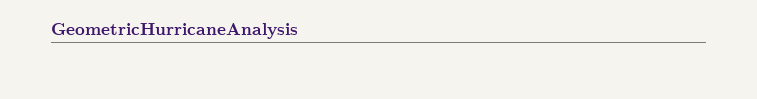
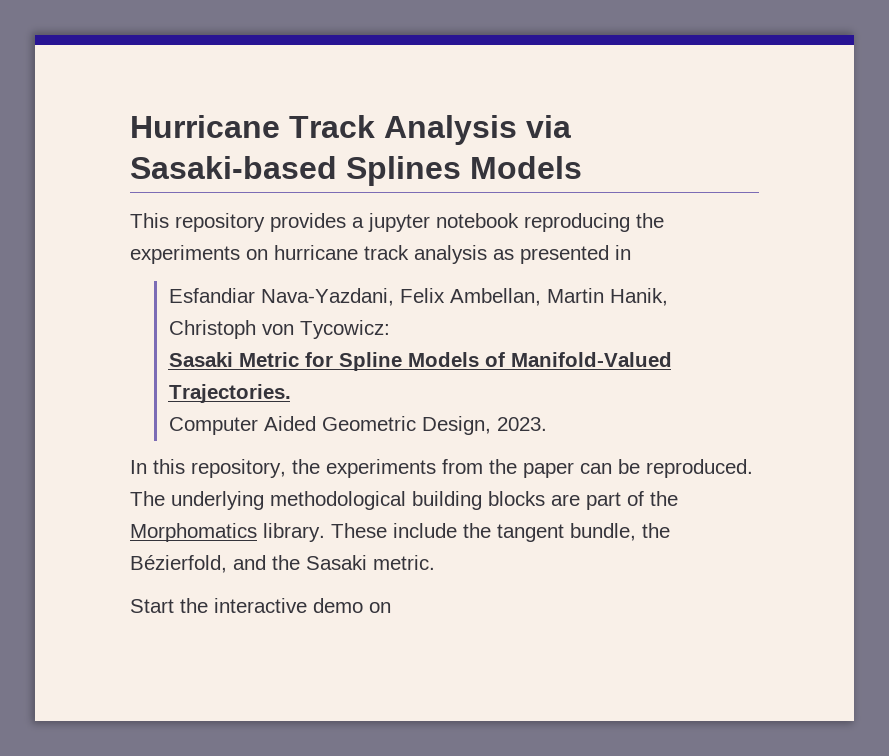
[51,23,298,39] GeometricHurricaneAnalysis -> [130,115,571,145] [130,156,582,186] [130,213,664,232] [130,245,631,264] [168,288,668,306] [168,320,390,339] [168,352,672,371] [168,384,291,403] [168,416,547,435] [130,459,753,478] [130,491,678,510] [130,523,670,542] [130,555,435,573] [130,598,391,613] Hurricane Track Analysis via Sasaki-based Splines Models // This repository provides a jupyter notebook reproducing the experiments on hurricane track analysis as presented in // Esfandiar Nava-Yazdani, Felix Ambellan, Martin Hanik, Christoph von Tycowicz: // Sasaki Metric for Spline Models of Manifold-Valued Trajectories. // Computer Aided Geometric Design, 2023. // In this repository, the experiments from the paper can be reproduced. The underlying methodological building blocks are part of the Morphomatics library. These include the tangent bundle, the Bézierfold, and the Sasaki metric. // Start the interactive demo on

